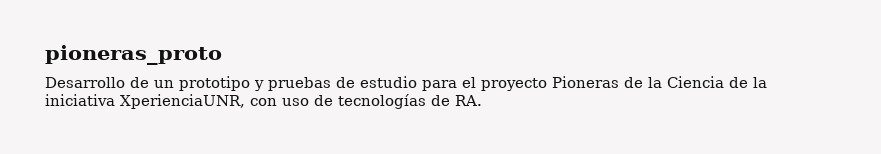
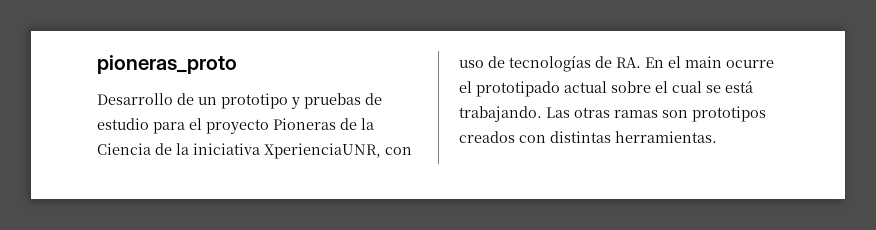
(482, 100) none -> [645,56,774,68] [459,80,753,97] [459,106,766,122] [459,131,717,143] En el main ocurre el prototipado actual sobre el cual se está trabajando. Las otras ramas son prototipos creados con distintas herramientas.

